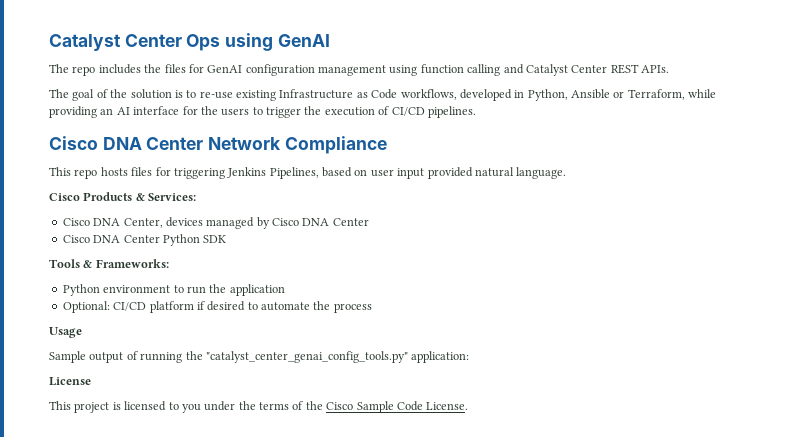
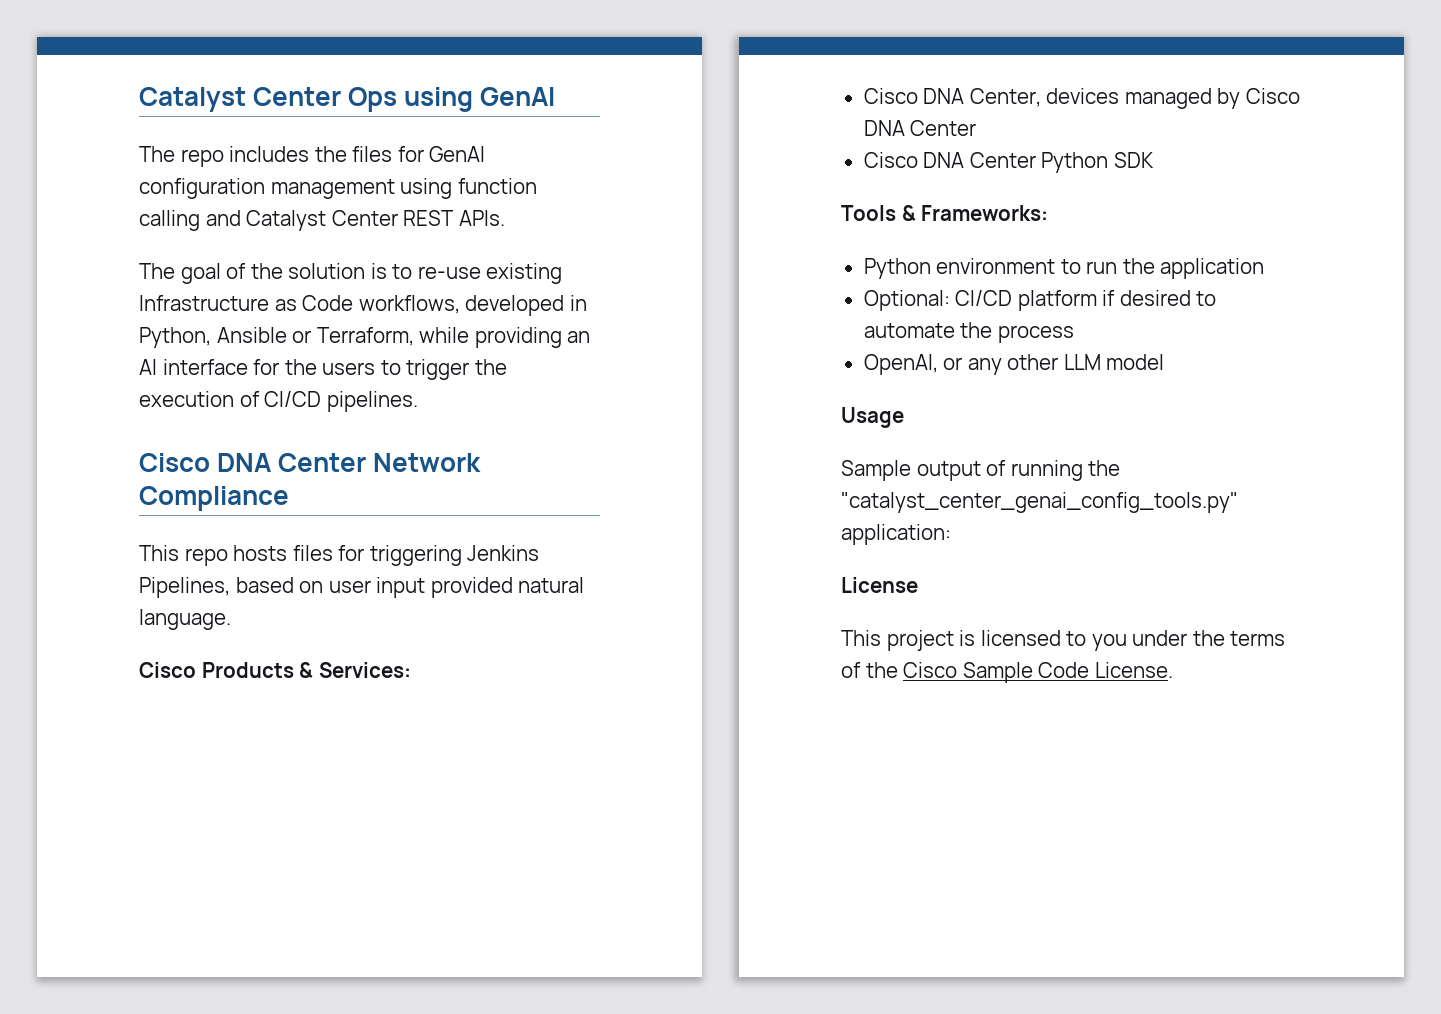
(372, 308) none -> [863,354,1165,375] // OpenAI, or any other LLM model

